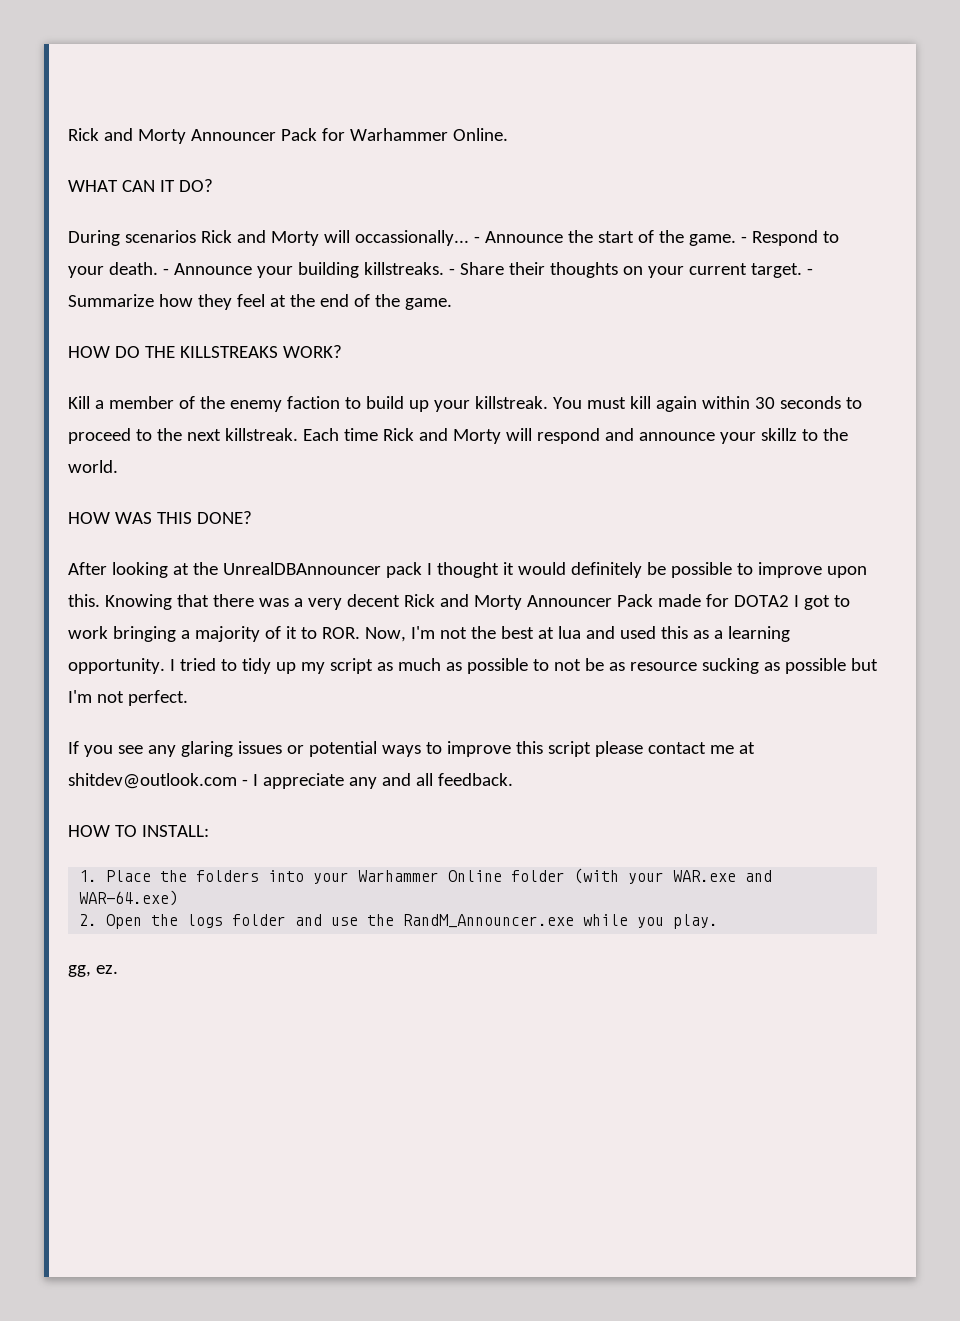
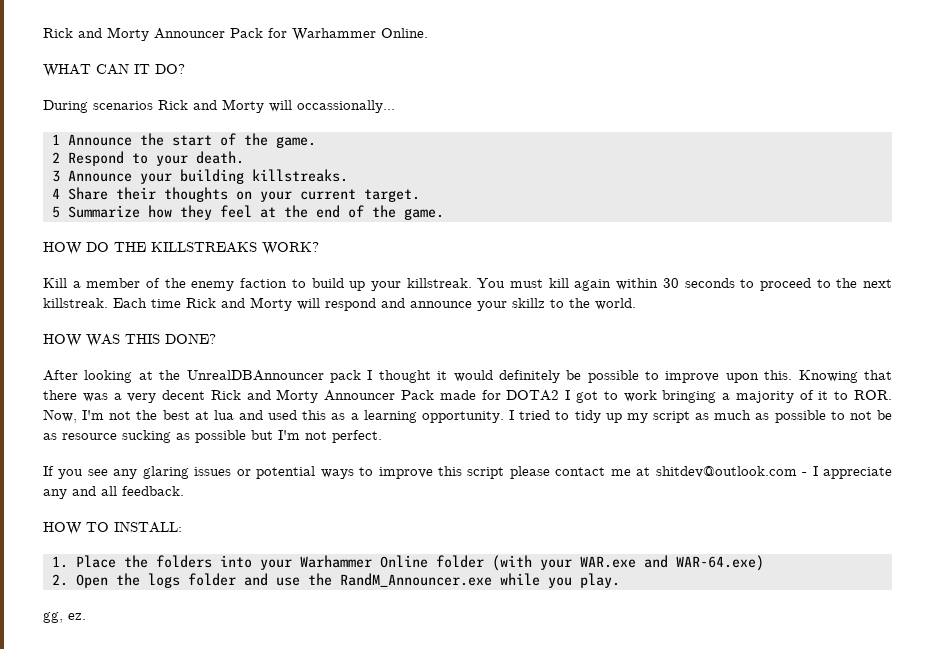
[473,236,480,243] - -> [51,134,60,145] // 1
[740,236,747,243] - -> [51,152,60,163] // 2
[162,268,169,275] - -> [51,170,60,182] // 3
[448,268,455,275] - -> [51,188,60,199] // 4
[806,268,813,275] - -> [51,206,60,218] // 5

